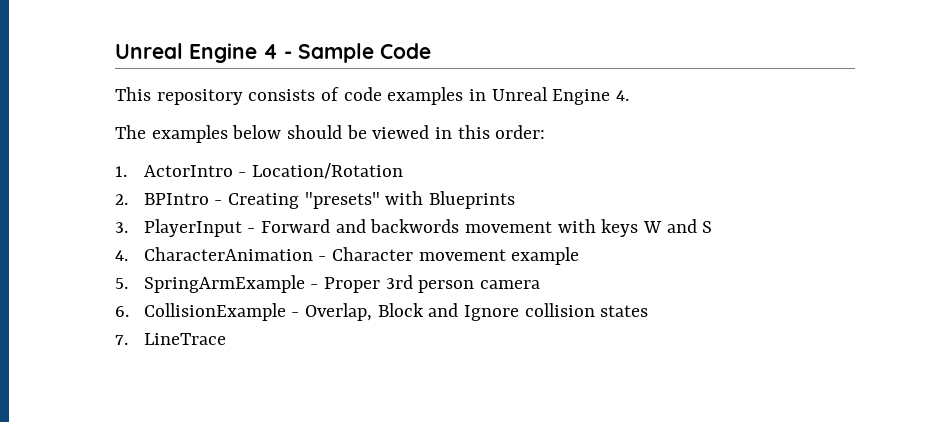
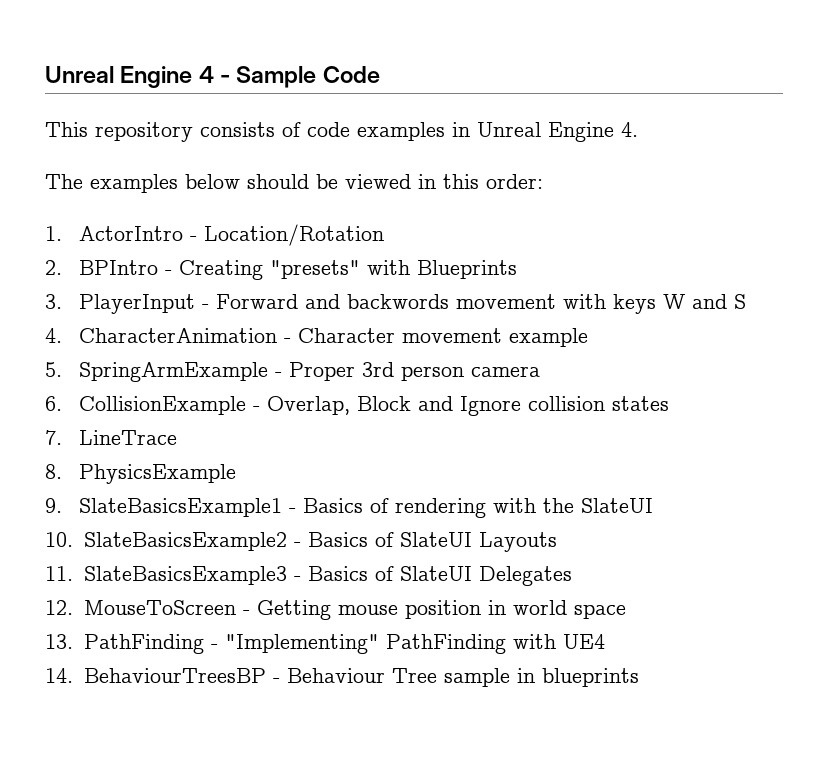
(226, 339) none -> [45,464,236,484] [45,498,653,518] [45,532,557,552] [45,566,572,586] [45,600,626,620] [45,634,605,654] [45,668,639,687] // 8. PhysicsExample // 9. SlateBasicsExample1 - Basics of rendering with the SlateUI // 10. SlateBasicsExample2 - Basics of SlateUI Layouts // 11. SlateBasicsExample3 - Basics of SlateUI Delegates // 12. MouseToScreen - Getting mouse position in world space // 13. PathFinding - "Implementing" PathFinding with UE4 // 14. BehaviourTreesBP - Behaviour Tree sample in blueprints

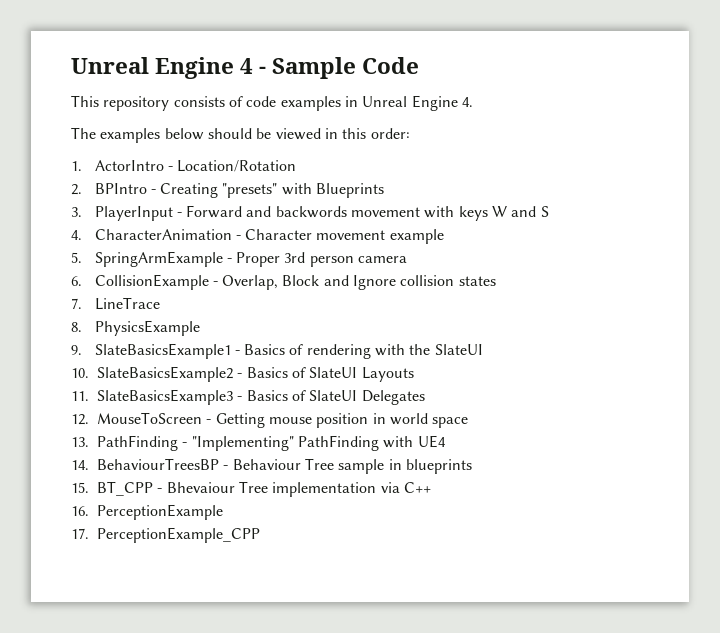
(639, 677) none -> [71,481,431,497] [71,504,223,520] [71,527,260,543] // 15. BT_CPP - Bhevaiour Tree implementation via C++ // 16. PerceptionExample // 17. PerceptionExample_CPP

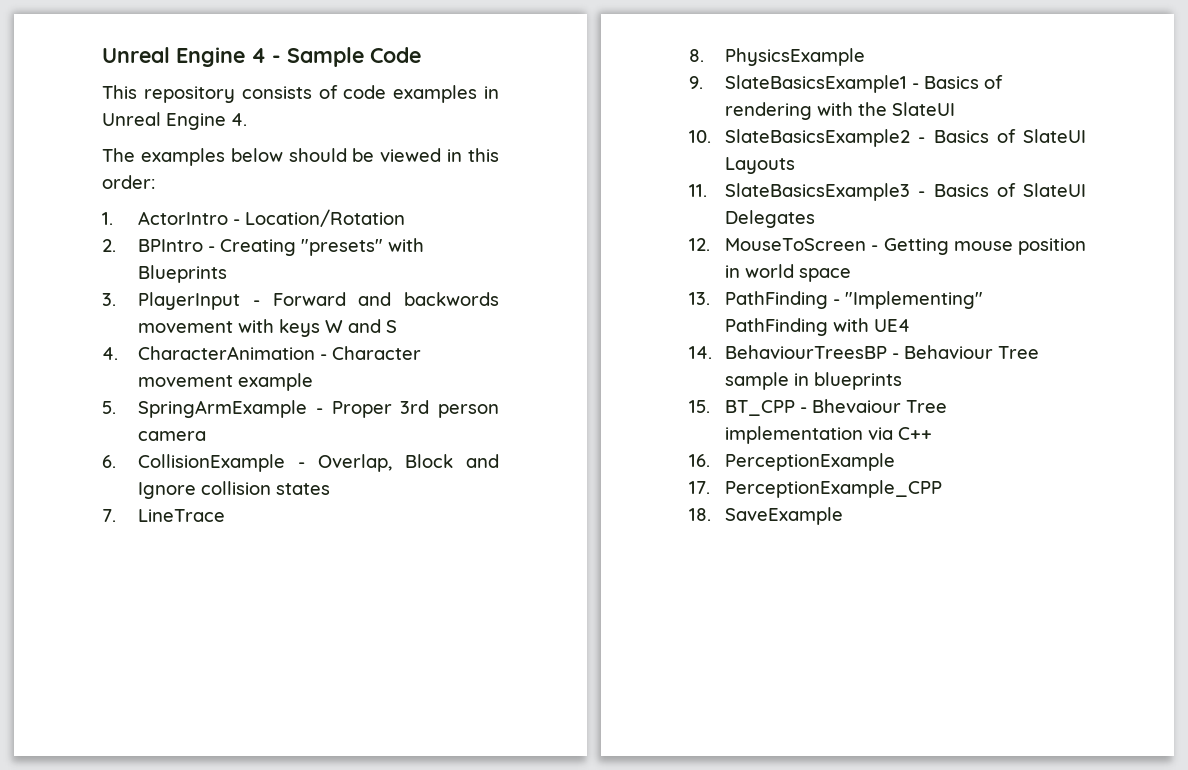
(260, 535) none -> [689,507,844,525] // 18. SaveExample

